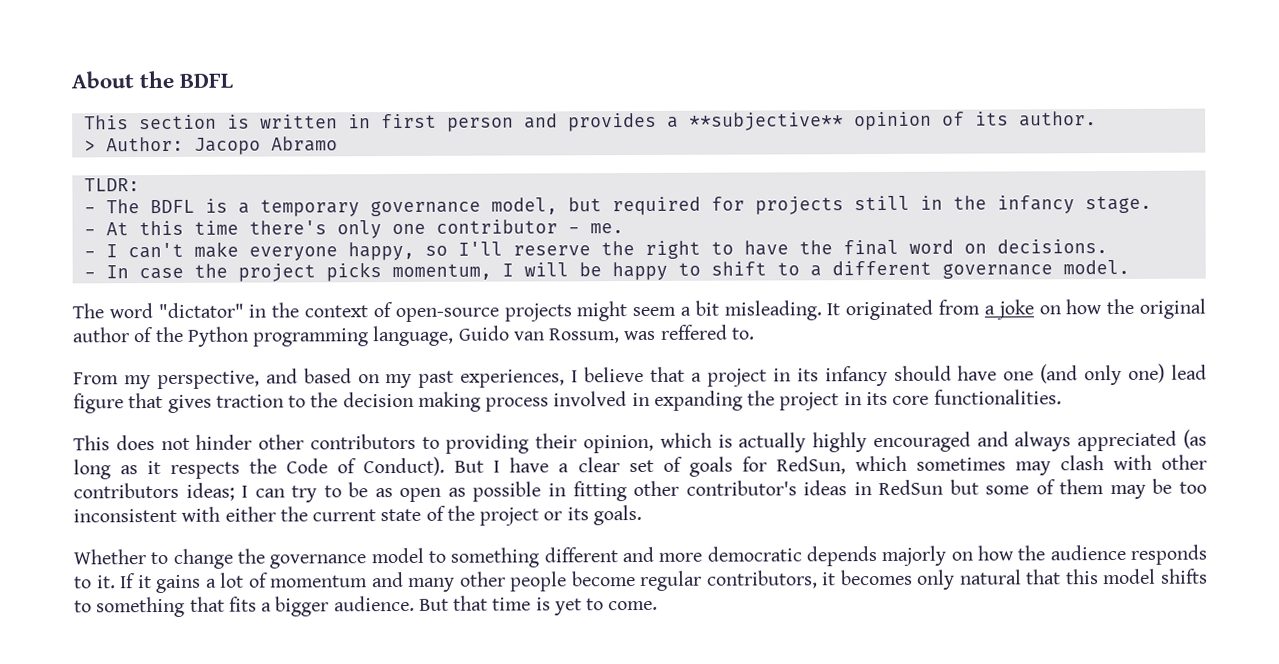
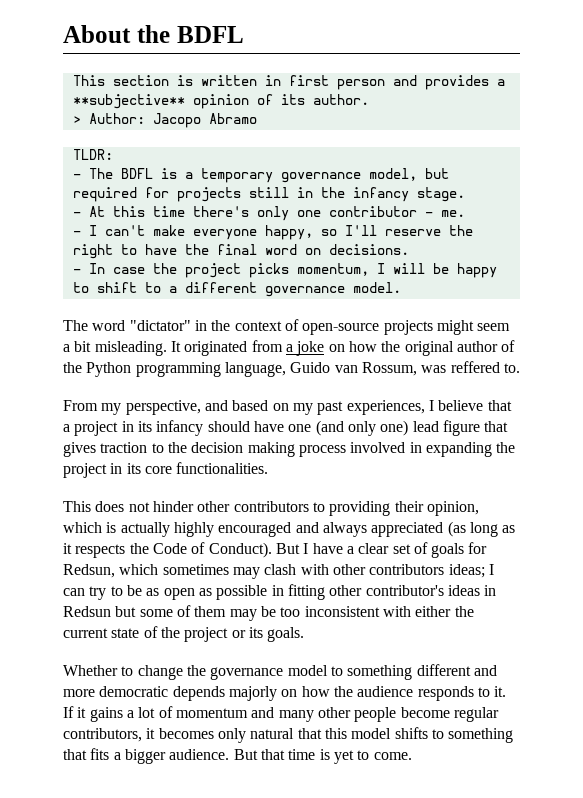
[775,456,846,475] RedSun, -> [63,564,115,578] Redsun,
[878,479,944,495] RedSun -> [63,606,111,617] Redsun

